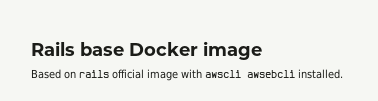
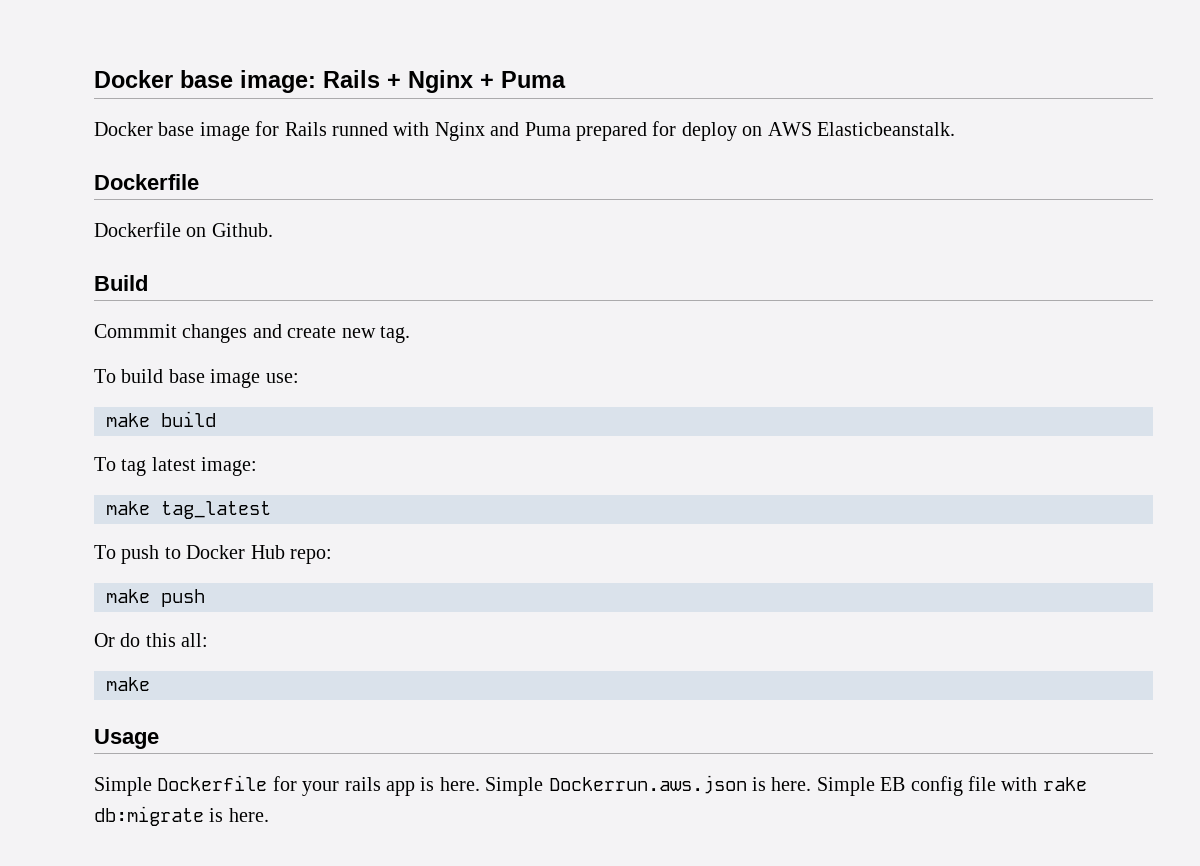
[31,41,262,60] [31,69,343,81] Rails base Docker image // Based on rails official image with awscli awsebcli installed. -> [94,70,566,93] [94,121,955,141] [94,174,199,190] [94,222,273,237] [94,275,148,291] [94,324,410,343] [94,369,299,388] [106,411,216,427] [94,457,258,476] [106,501,271,519] [94,545,332,564] [106,589,205,607] [94,633,209,647] [106,677,150,691] [94,729,159,749] [94,775,1087,796] [94,806,269,826] Docker base image: Rails + Nginx + Puma // Docker base image for Rails runned with Nginx and Puma prepared for deploy on AWS Elasticbeanstalk. // Dockerfile // Dockerfile on Github. // Build // Commmit changes and create new tag. // To build base image use: // make build // To tag latest image: // make tag_latest // To push to Docker Hub repo: // make push // Or do this all: // make // Usage // Simple Dockerfile for your rails app is here. Simple Dockerrun.aws.json is here. Simple EB config file with rake db:migrate is here.

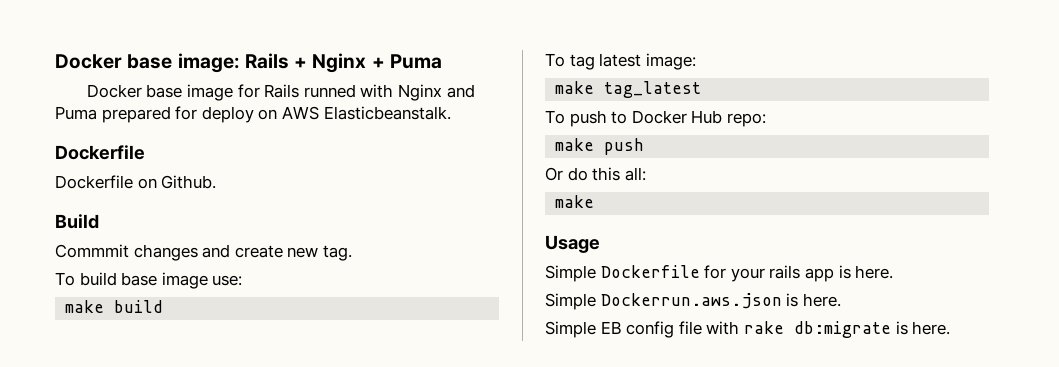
(480, 784) none -> (894, 272) //
(812, 784) none -> (841, 300) //

